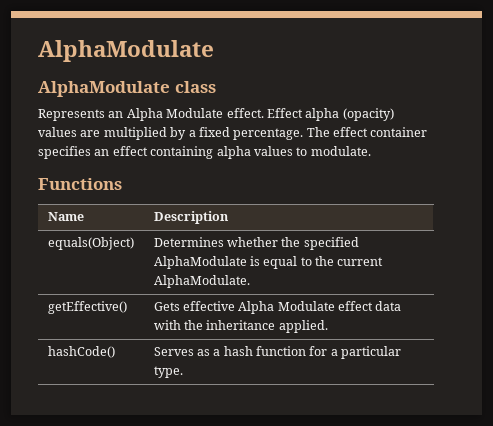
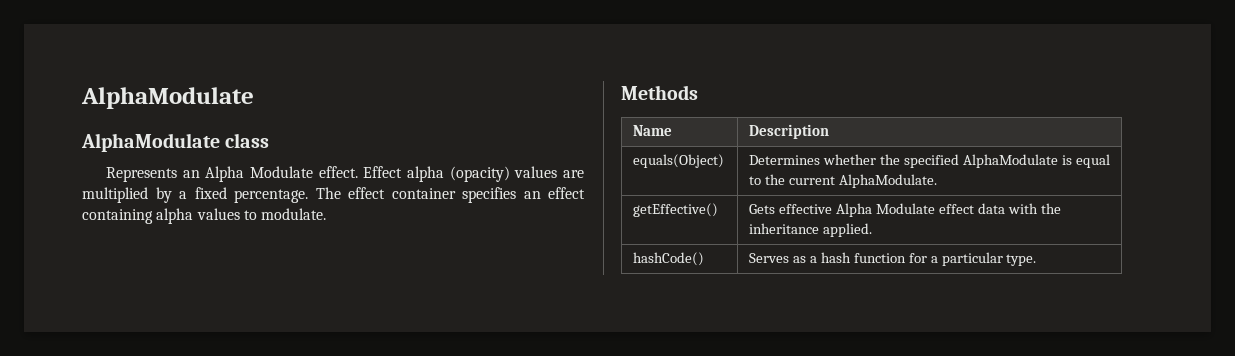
[38,178,122,190] Functions -> [621,85,698,100] Methods

